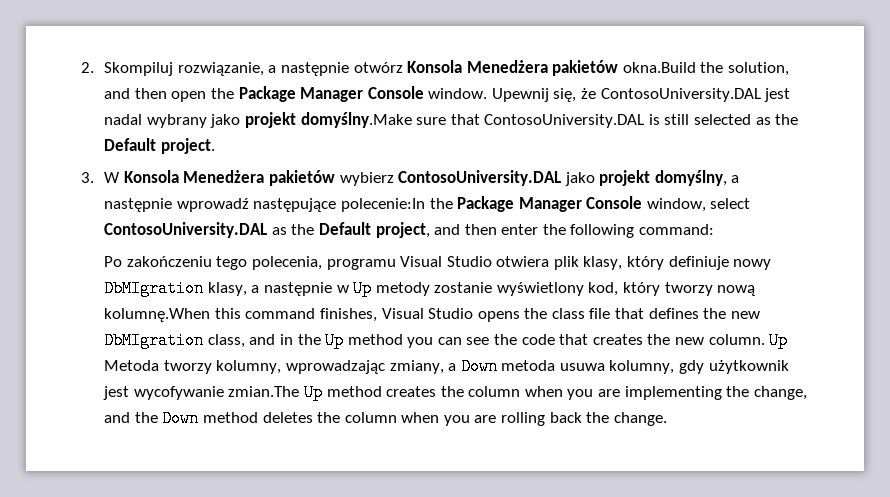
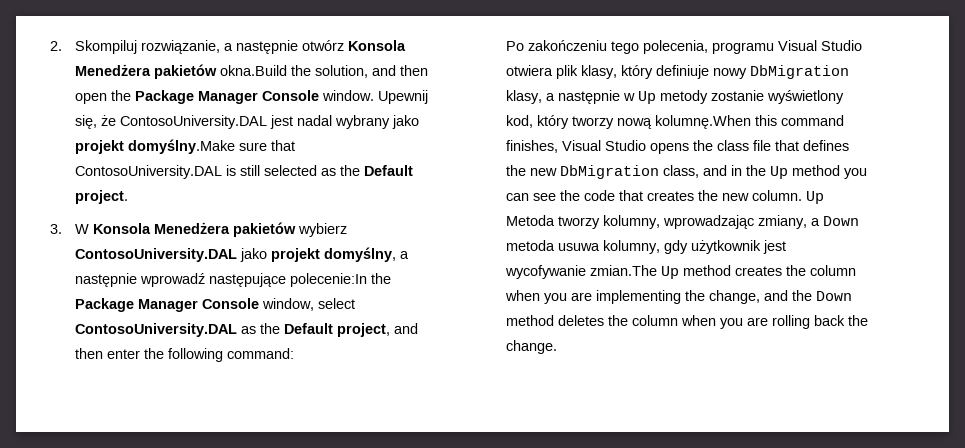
[104,280,205,297] DbMIgration -> [750,65,850,79] DbMigration
[104,332,205,349] DbMIgration -> [560,165,660,179] DbMigration

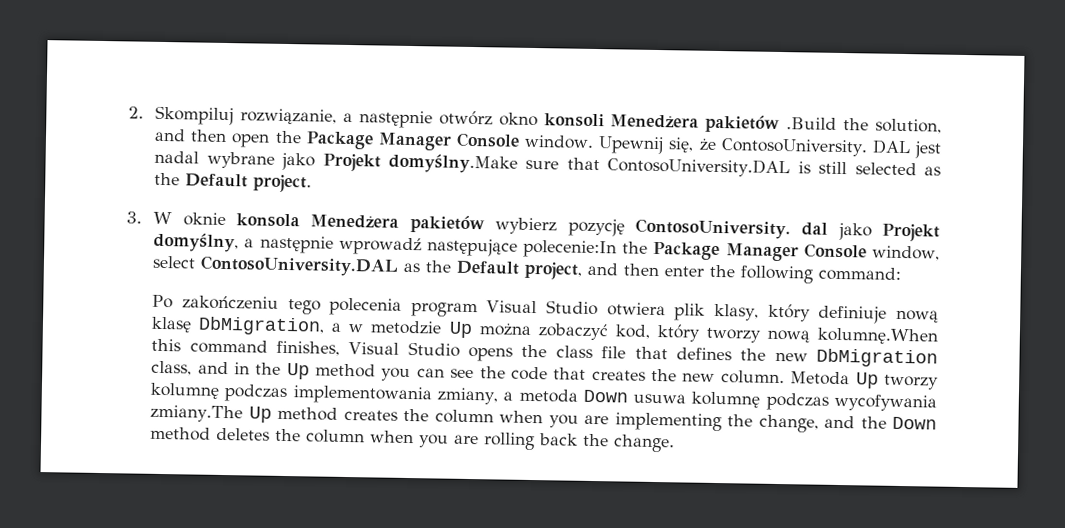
[348,40,407,51] [75,64,288,79] Konsola Menedżera pakietów okna.Build -> [498,112,838,134] okno konsoli Menedżera pakietów .Build
[120,115,420,129] [75,140,125,154] ContosoUniversity.DAL jest nadal wybrany jako projekt -> [720,138,942,159] [154,150,381,172] ContosoUniversity. DAL jest nadal wybrane jako Projekt
[93,223,152,234] Konsola -> [182,212,300,228] oknie konsola
[75,248,321,262] ContosoUniversity.DAL jako projekt -> [567,218,940,242] pozycję ContosoUniversity. dal jako Projekt
[643,40,775,54] polecenia, programu -> [329,297,478,318] polecenia program
[713,65,850,79] [506,90,845,104] nowy DbMigration klasy, a następnie w Up metody zostanie wyświetlony -> [895,309,939,323] [151,316,609,341] nową klasę DbMigration, a w metodzie Up można zobaczyć
[806,191,825,204] [506,215,860,229] [506,240,787,254] [505,265,658,279] Up Metoda tworzy kolumny, wprowadzając zmiany, a Down metoda usuwa kolumny, gdy użytkownik jest wycofywanie zmian.The -> [790,371,939,390] [150,382,937,412] [150,404,244,423] Metoda Up tworzy kolumnę podczas implementowania zmiany, a metoda Down usuwa kolumnę podczas wycofywania zmiany.The

